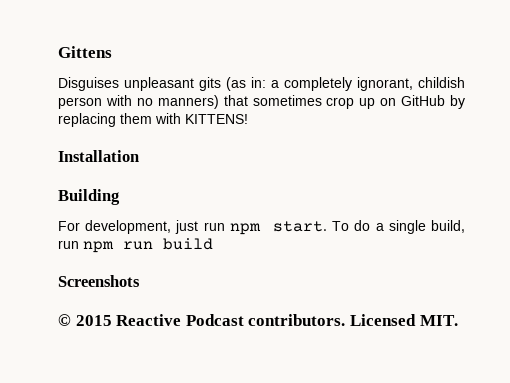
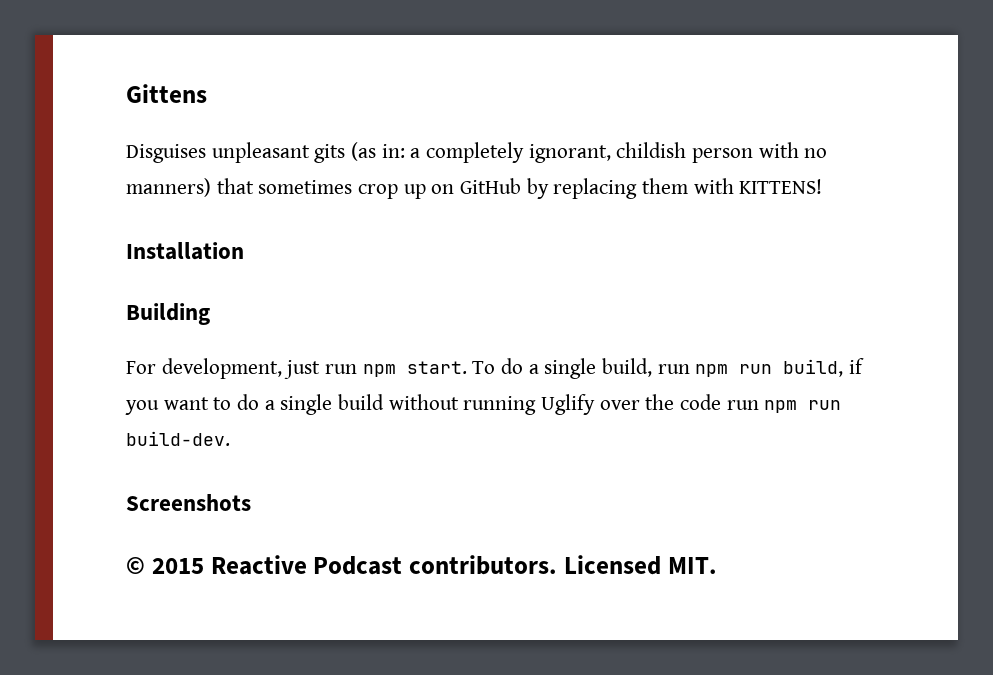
[163,238,213,250] build -> [783,358,865,377] [125,394,842,415] [126,431,230,446] build, if you want to do a single build without running Uglify over the code run npm run build-dev.

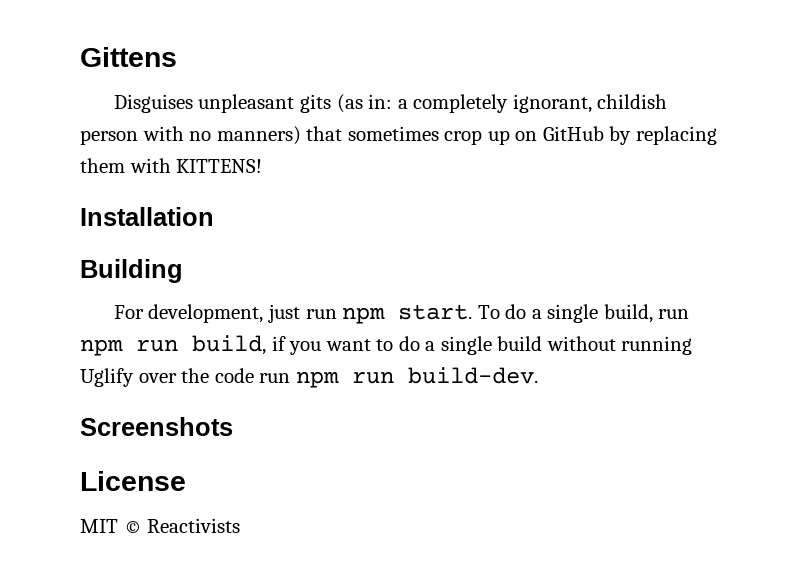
[126,555,717,575] © 2015 Reactive Podcast contributors. Licensed MIT. -> [80,471,186,491] [80,518,241,533] License // MIT © Reactivists

